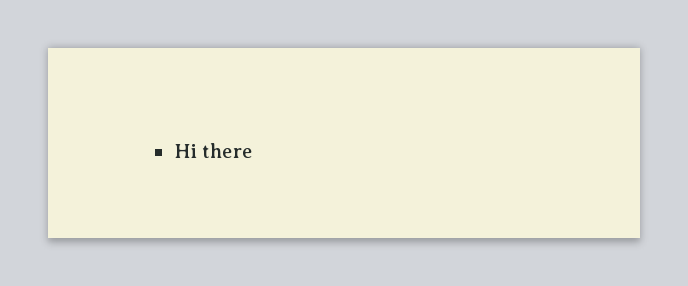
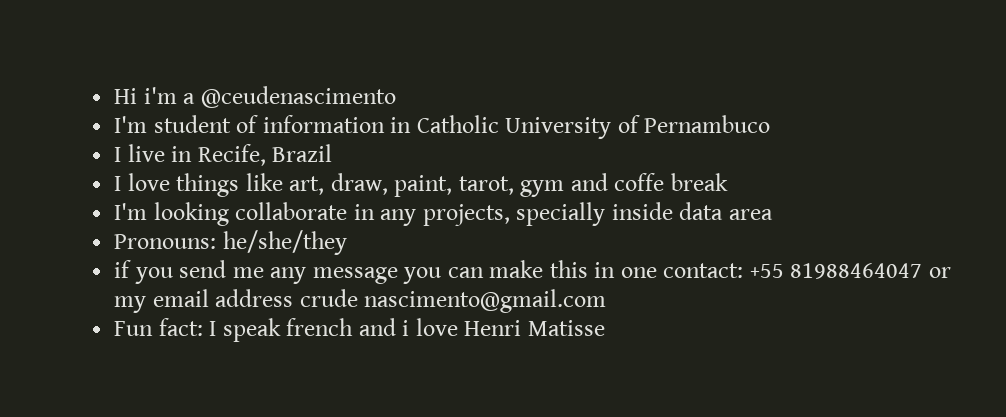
[202,143,254,158] there -> [143,86,396,108] [114,115,771,139] [114,144,333,166] [114,173,728,197] [114,202,773,226] [114,230,347,255] [114,260,951,284] [114,289,607,313] [114,318,605,342] i'm a @ceudenascimento // I'm student of information in Catholic University of Pernambuco // I live in Recife, Brazil // I love things like art, draw, paint, tarot, gym and coffe break // I'm looking collaborate in any projects, specially inside data area // Pronouns: he/she/they // if you send me any message you can make this in one contact: +55 81988464047 or my email address crude nascimento@gmail.com // Fun fact: I speak french and i love Henri Matisse

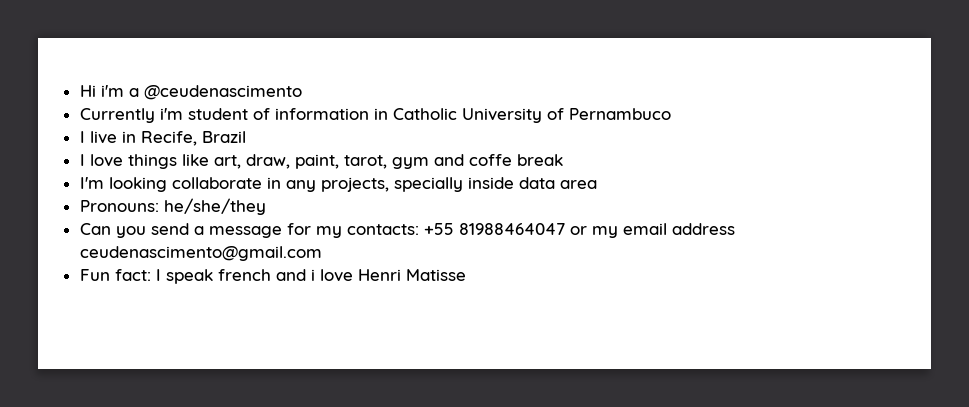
[114,116,148,133] I'm -> [79,108,183,123] Currently i'm
[114,260,132,278] if -> [79,223,111,235] Can
[232,260,744,284] me any message you can make this in one contact: -> [193,223,419,238] a message for my contacts:
[299,289,607,313] crude nascimento@gmail.com -> [79,246,322,261] ceudenascimento@gmail.com

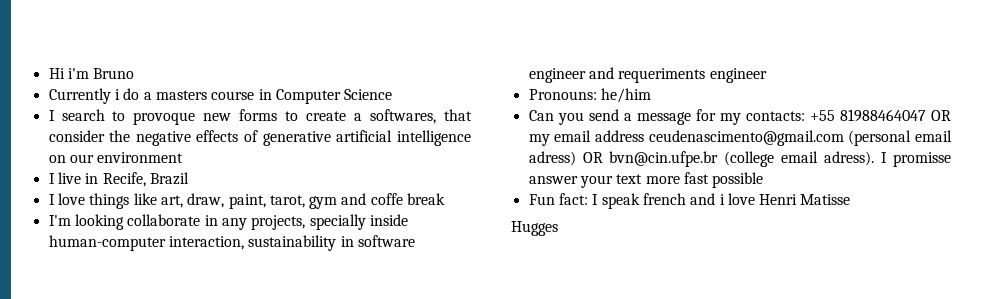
[128,85,302,100] a @ceudenascimento -> [93,68,135,79] Bruno
[159,108,671,123] i'm student of information in Catholic University of Pernambuco -> [114,88,393,104] [48,109,472,125] [48,130,471,146] [48,152,184,163] i do a masters course in Computer Science // I search to provoque new forms to create a softwares, that consider the negative effects of generative artificial intelligence on our environment
[518,177,597,189] data area -> [48,235,415,251] [528,67,767,83] human-computer interaction, sustainability in software engineer and requeriments engineer
[163,198,266,215] he/she/they -> [600,88,651,103] he/him
[569,226,587,235] or -> [931,110,951,121] OR
(322, 253) none -> [848,130,952,146] [528,151,951,167] [528,172,764,188] (personal email adress) OR bvn@cin.ufpe.br (college email adress). I promisse answer your text more fast possible
(466, 275) none -> [511,221,558,236] // Hugges

